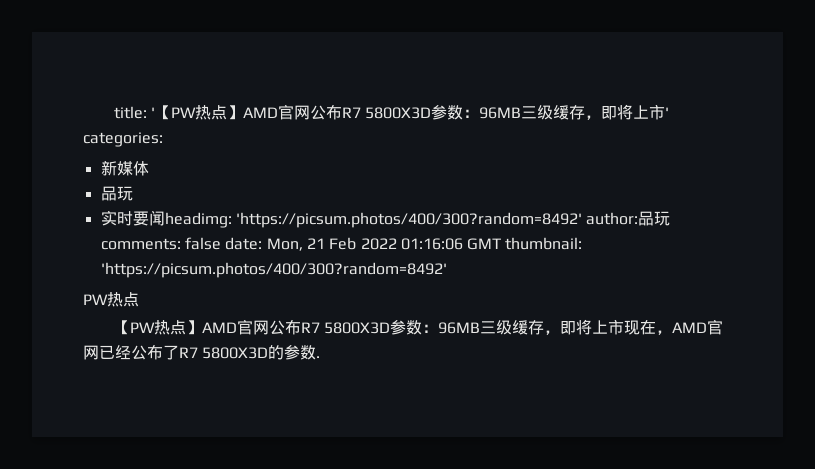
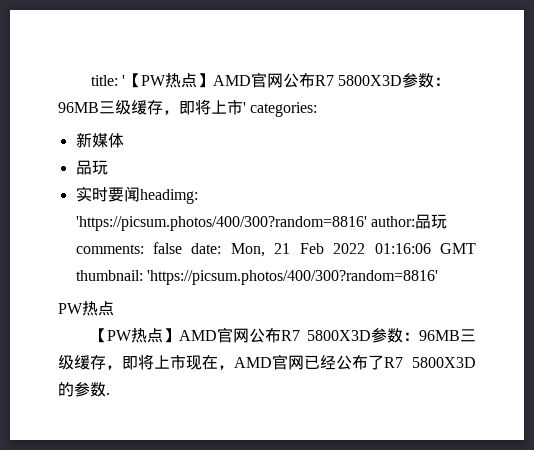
[235,212,582,228] 'https://picsum.photos/400/300?random=8492' -> [75,216,367,231] 'https://picsum.photos/400/300?random=8816'
[100,262,447,278] 'https://picsum.photos/400/300?random=8492' -> [146,270,438,285] 'https://picsum.photos/400/300?random=8816'

